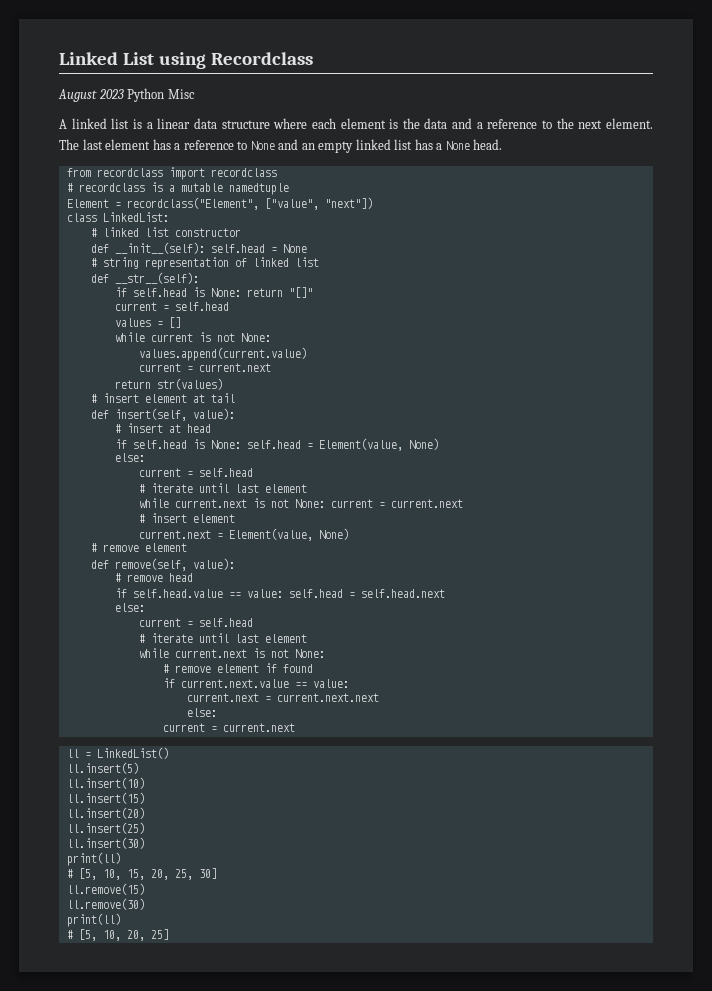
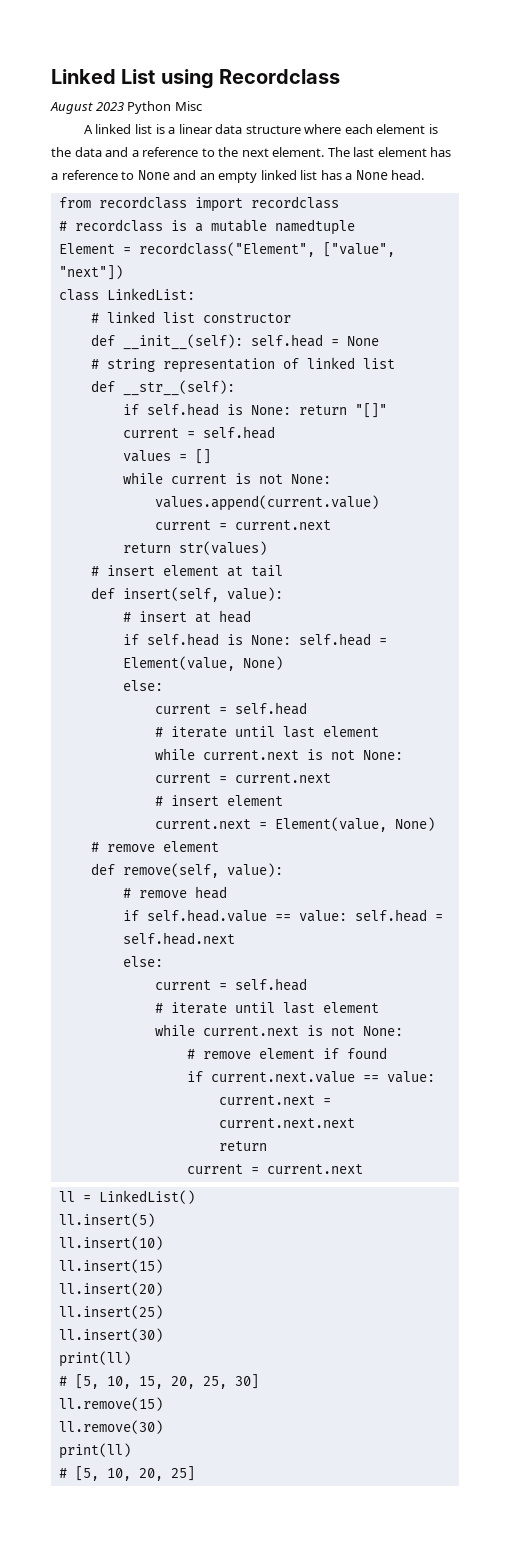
[186,708,217,717] else: -> [218,1141,267,1151] return

